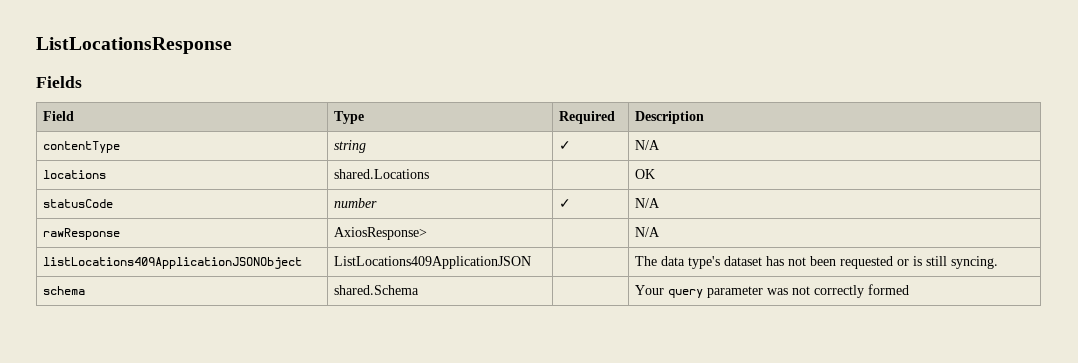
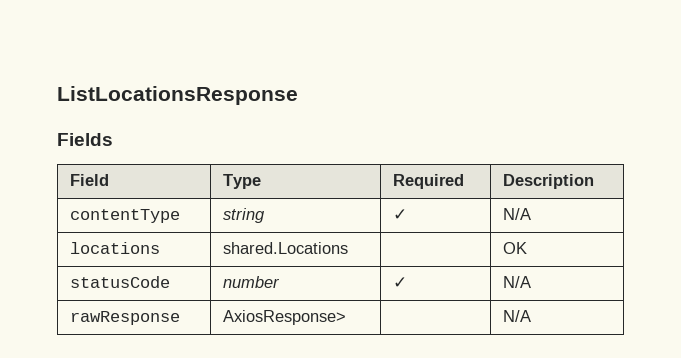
[42,257,302,269] [333,256,531,269] [634,256,998,269] [42,286,85,295] [333,285,419,295] [634,284,909,298] // listLocations409ApplicationJSONObject | ListLocations409ApplicationJSON | | The data type's dataset has not been requested or is still syncing. // schema | shared.Schema | | Your query parameter was not correctly formed -> (531, 316) none

